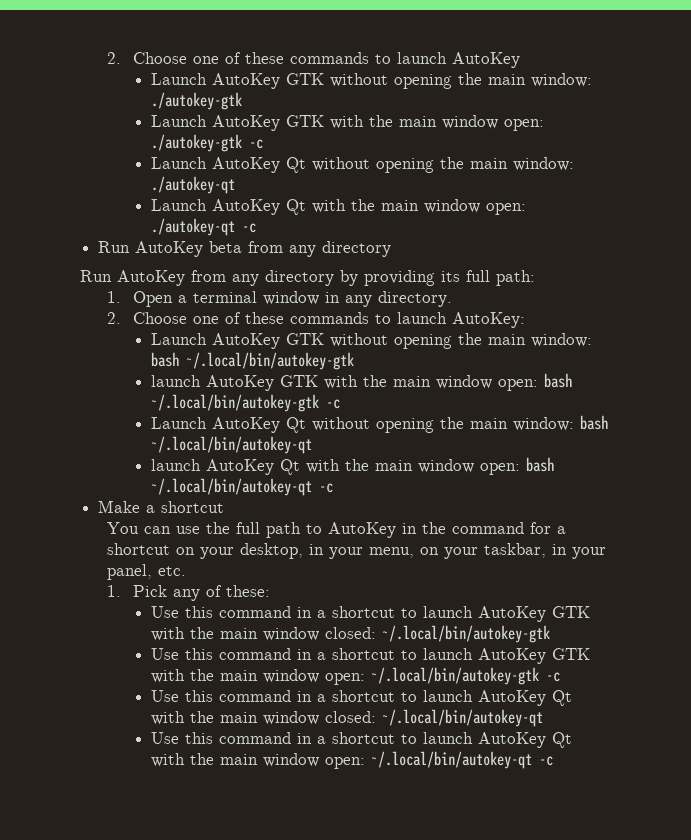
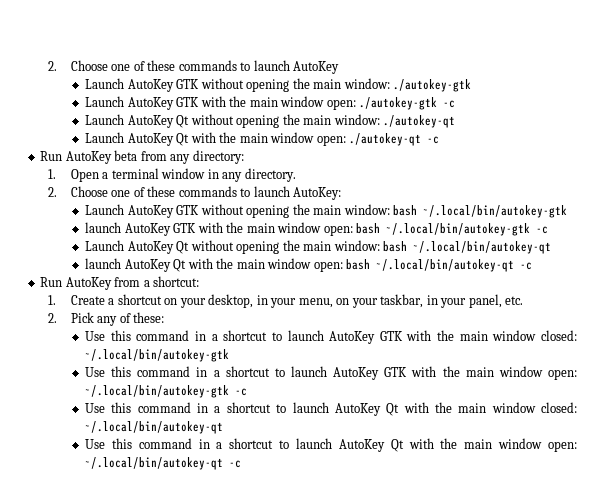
[322,241,392,257] [80,270,535,286] directory // Run AutoKey from any directory by providing its full path: -> [192,150,244,164] directory:
[98,500,225,513] [106,522,551,538] Make a shortcut // You can use the full path to AutoKey in the command for -> [40,276,200,290] [48,295,105,305] Run AutoKey from a shortcut: // 1. Create
[106,585,121,597] 1. -> [48,313,58,323] 2.

